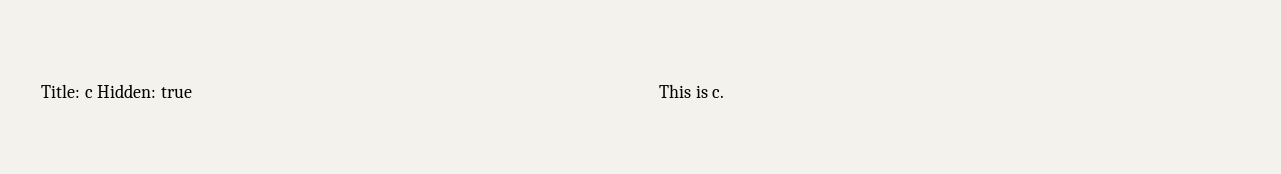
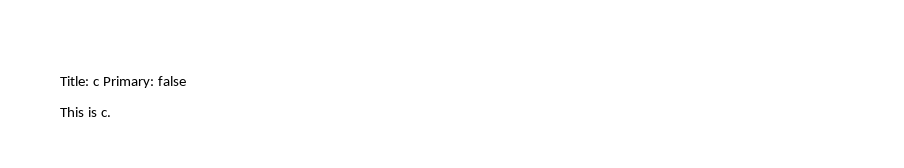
[97,84,193,98] Hidden: true -> [102,76,186,88] Primary: false

